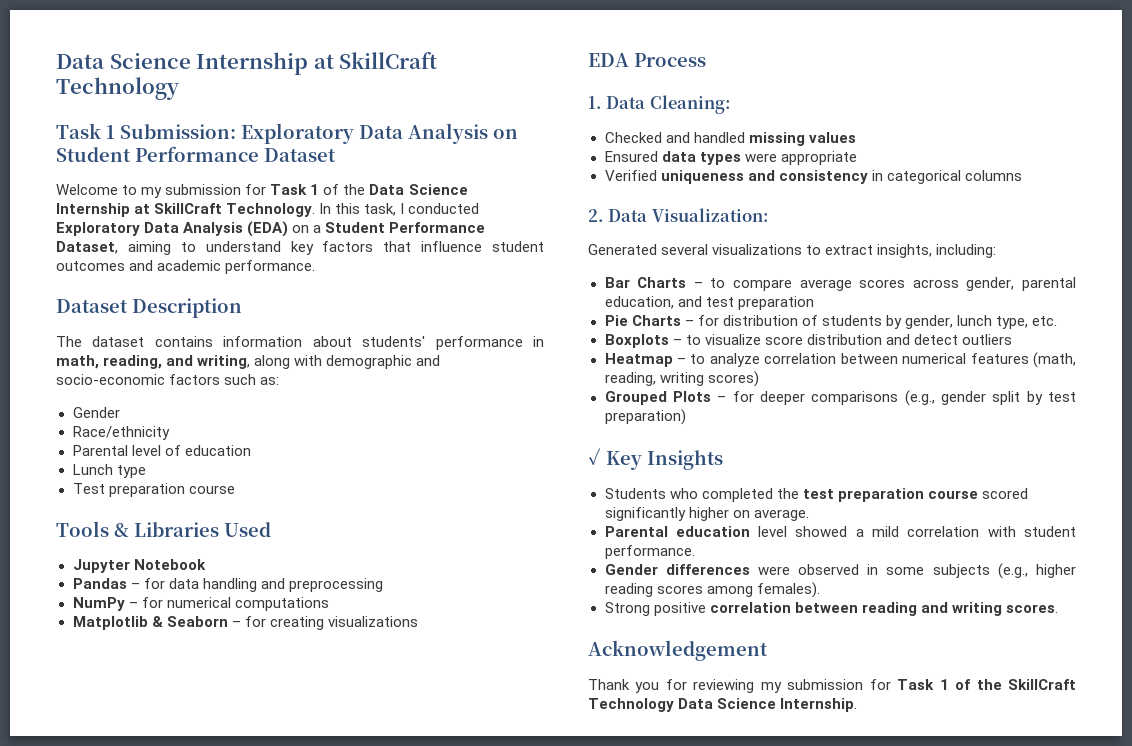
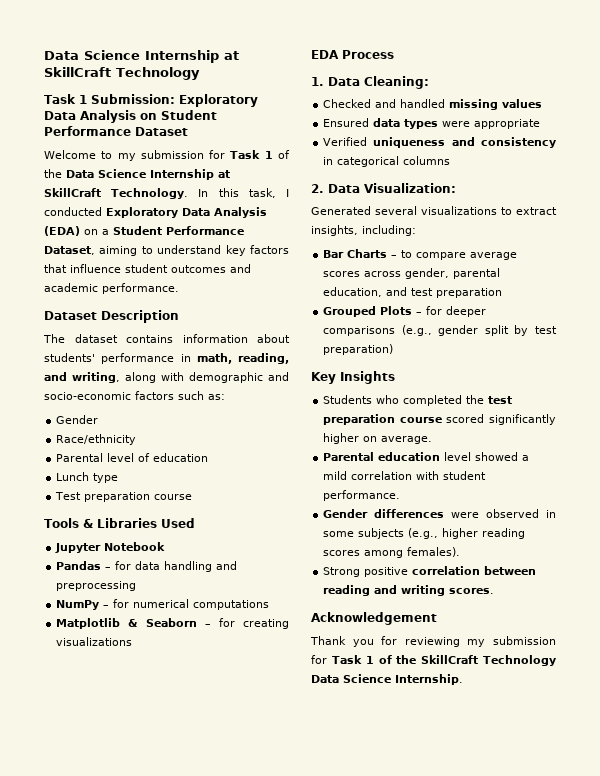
[604,315,1058,329] [604,334,1012,348] [604,352,1076,368] [604,371,759,387] // Pie Charts – for distribution of students by gender, lunch type, etc. // Boxplots – to visualize score distribution and detect outliers // Heatmap – to analyze correlation between numerical features (math, reading, writing scores) -> (503, 293) none
[588,448,601,465] ✓ -> (394, 349) none

